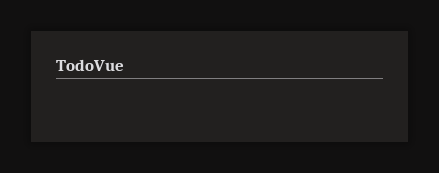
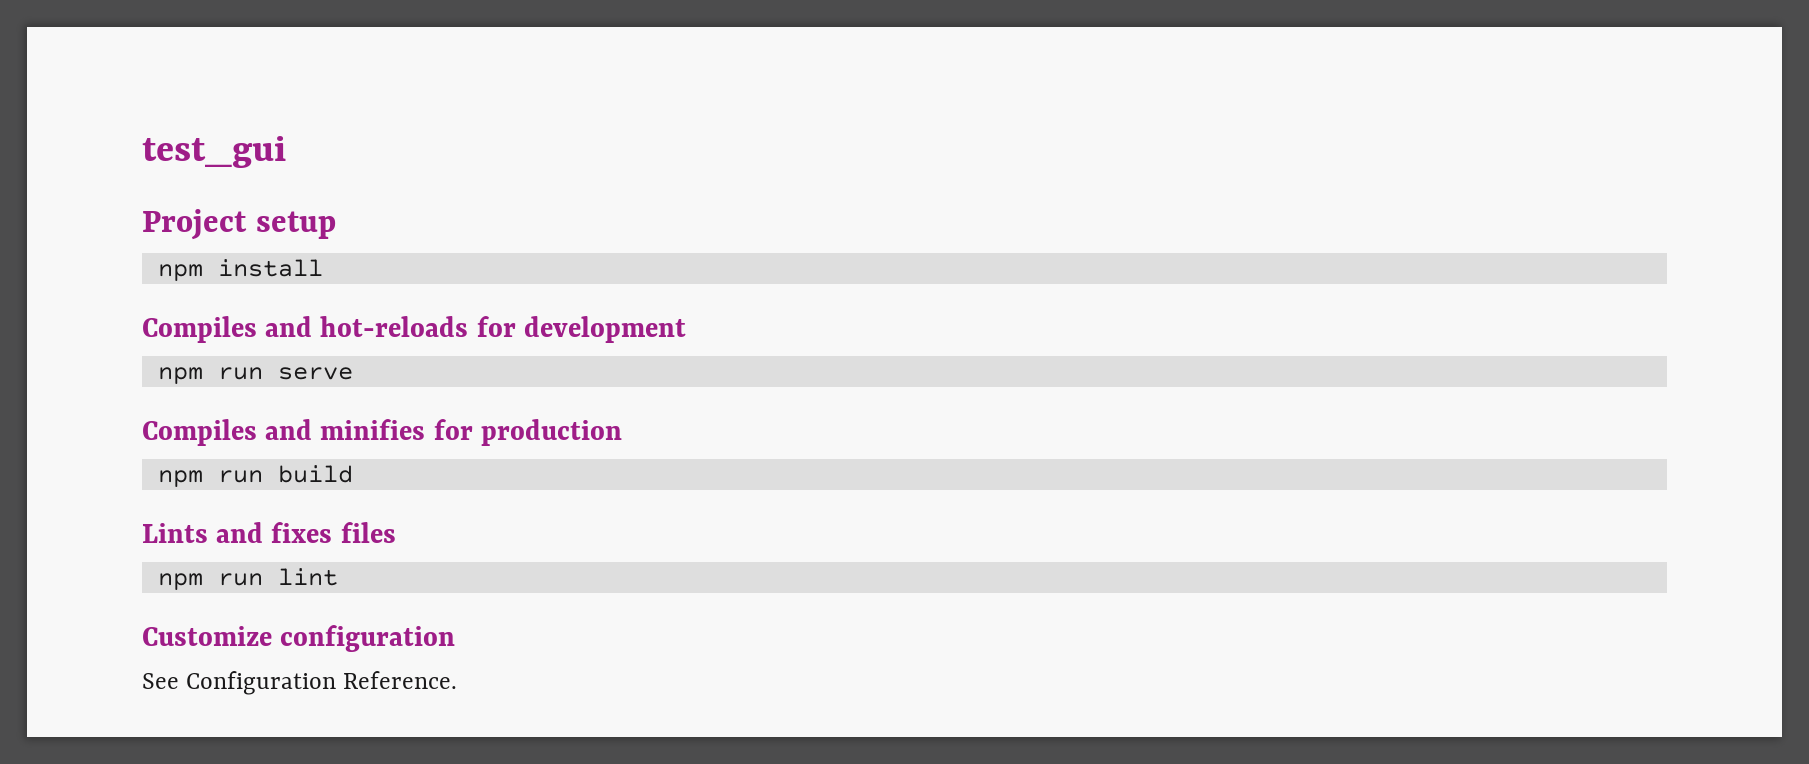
[56,59,124,71] TodoVue -> [142,136,286,168] [142,209,336,240] [157,259,323,281] [142,316,686,343] [157,367,353,384] [142,419,622,446] [157,465,353,487] [142,522,396,543] [157,568,338,590] [142,625,456,652] [142,671,458,695] test_gui // Project setup // npm install // Compiles and hot-reloads for development // npm run serve // Compiles and minifies for production // npm run build // Lints and fixes files // npm run lint // Customize configuration // See Configuration Reference.

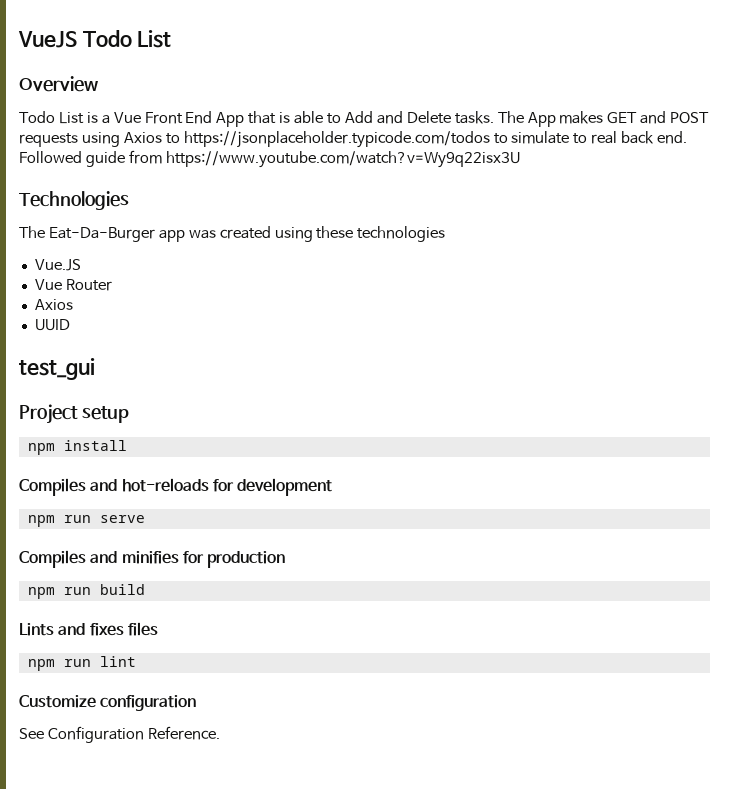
(142, 152) none -> [18,30,172,48] [19,76,98,92] [19,111,710,127] [19,131,688,148] [19,150,520,168] [19,191,129,210] [19,226,446,242] [34,259,81,271] [34,279,112,291] [34,299,73,310] [34,319,70,331] VueJS Todo List // Overview // Todo List is a Vue Front End App that is able to Add and Delete tasks. The App makes GET and POST requests using Axios to https://jsonplaceholder.typicode.com/todos to simulate to real back end. Followed guide from https://www.youtube.com/watch?v=Wy9q22isx3U // Technologies // The Eat-Da-Burger app was created using these technologies // Vue.JS // Vue Router // Axios // UUID //

